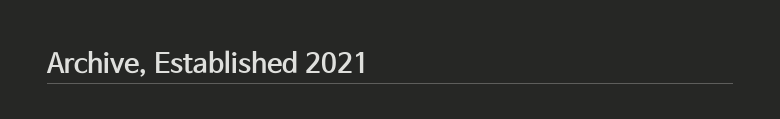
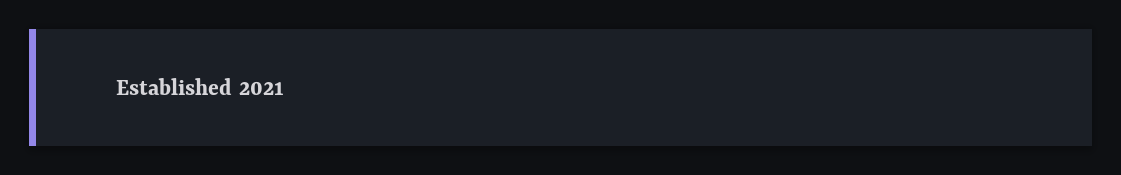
[46,51,147,77] Archive, -> (116, 86) none

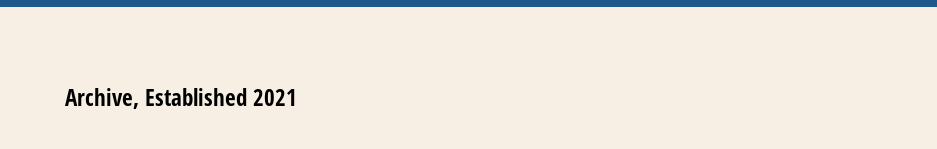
(116, 86) none -> [65,88,139,109] Archive,

